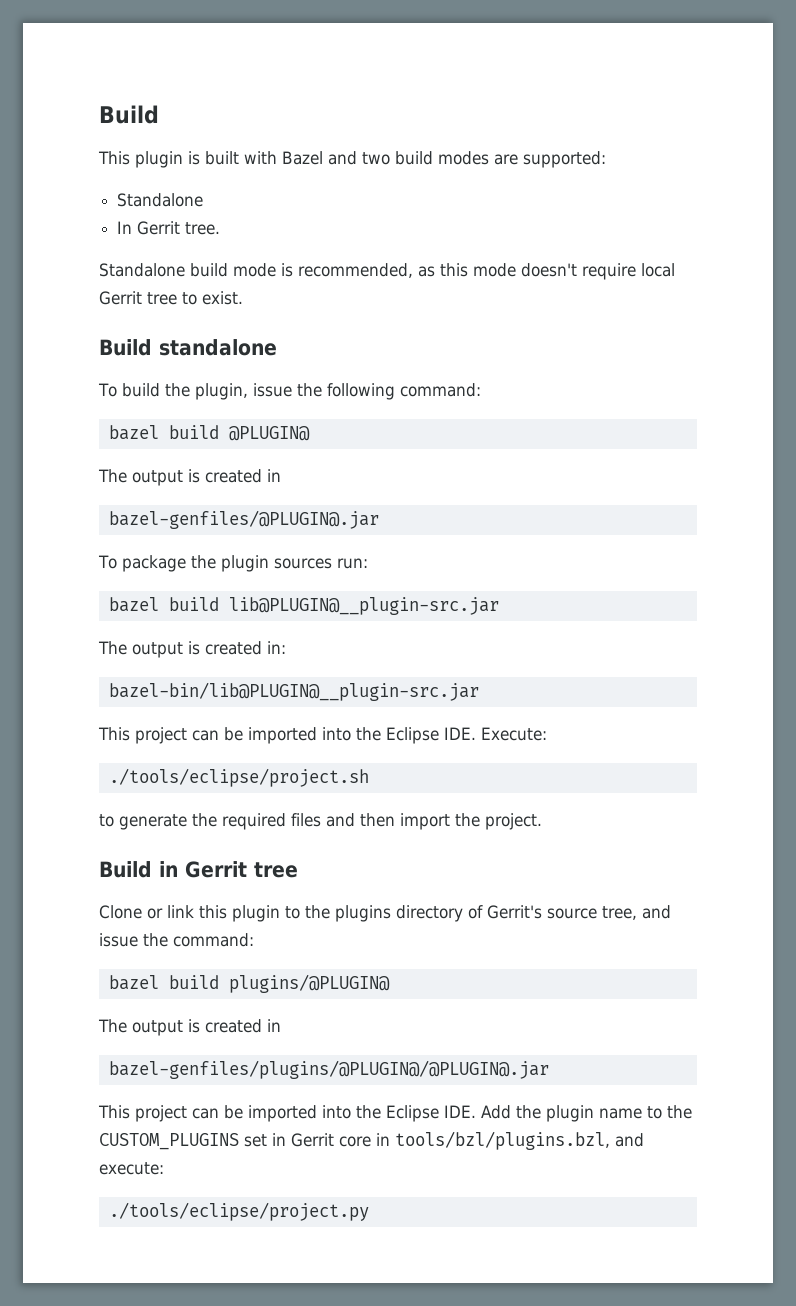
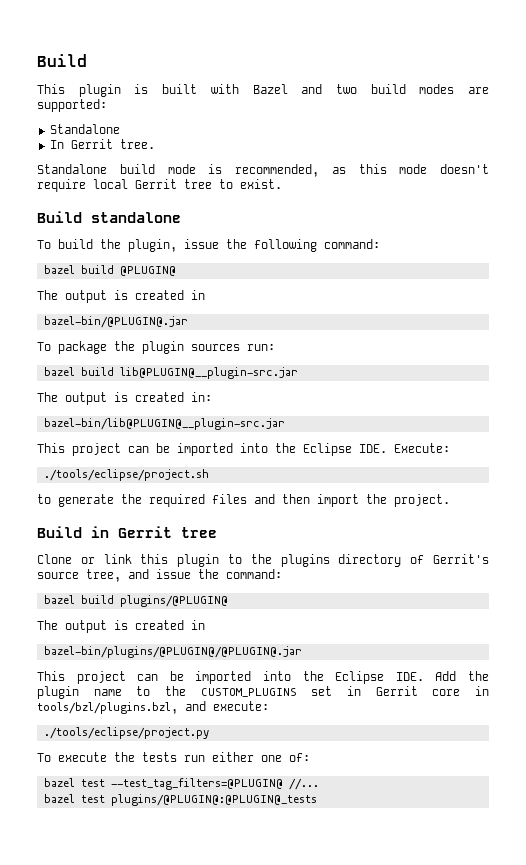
[108,510,379,529] bazel-genfiles/@PLUGIN@.jar -> [43,316,188,328] bazel-bin/@PLUGIN@.jar
[108,1060,549,1079] bazel-genfiles/plugins/@PLUGIN@/@PLUGIN@.jar -> [43,646,302,658] bazel-bin/plugins/@PLUGIN@/@PLUGIN@.jar
(369, 1211) none -> [37,752,310,762] [43,778,319,790] [43,794,317,806] // To execute the tests run either one of: // bazel test --test_tag_filters=@PLUGIN@ //... // bazel test plugins/@PLUGIN@:@PLUGIN@_tests

